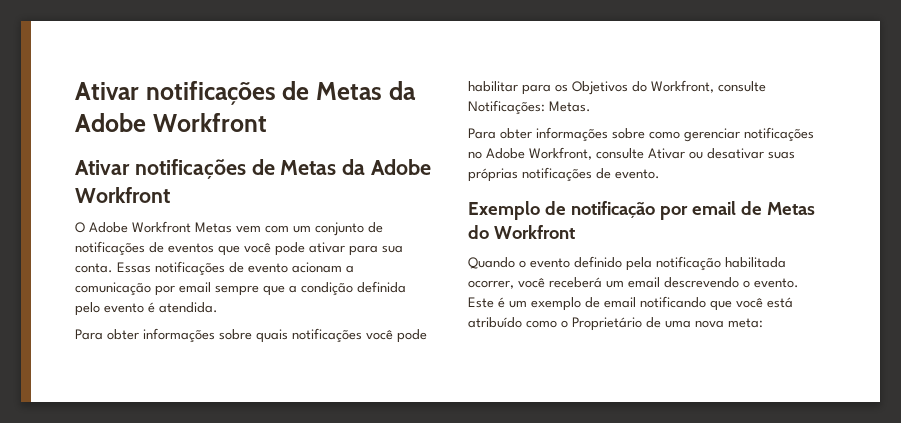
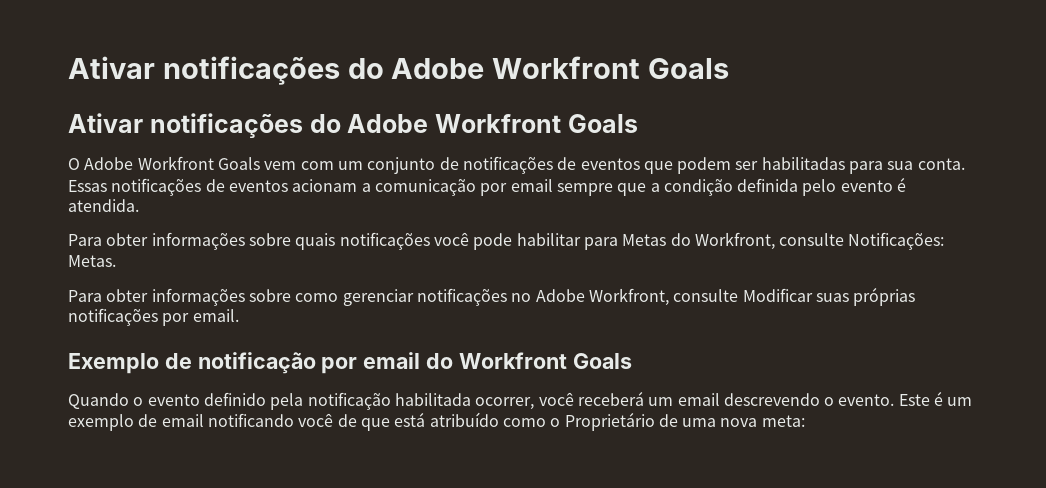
[75,81,416,105] [75,113,267,132] [75,159,432,179] [75,187,170,203] Ativar notificações de Metas da Adobe Workfront // Ativar notificações de Metas da Adobe Workfront -> [68,56,730,85] [68,113,638,138] Ativar notificações do Adobe Workfront Goals // Ativar notificações do Adobe Workfront Goals
[195,222,232,233] Metas -> [217,157,260,170] Goals
[244,242,345,256] você pode ativar -> [677,157,845,174] podem ser habilitadas
[248,263,288,273] evento -> [228,180,288,192] eventos
[555,81,628,95] os Objetivos -> [622,234,667,246] Metas
[648,148,764,159] Ativar ou desativar -> [742,288,813,302] Modificar
[596,168,660,179] de evento. -> [162,309,239,326] por email.
[740,201,815,215] de Metas -> (421, 360) none
(575, 232) none -> [572,353,632,369] Goals
[710,298,763,311] que você -> [298,413,390,431] você de que

